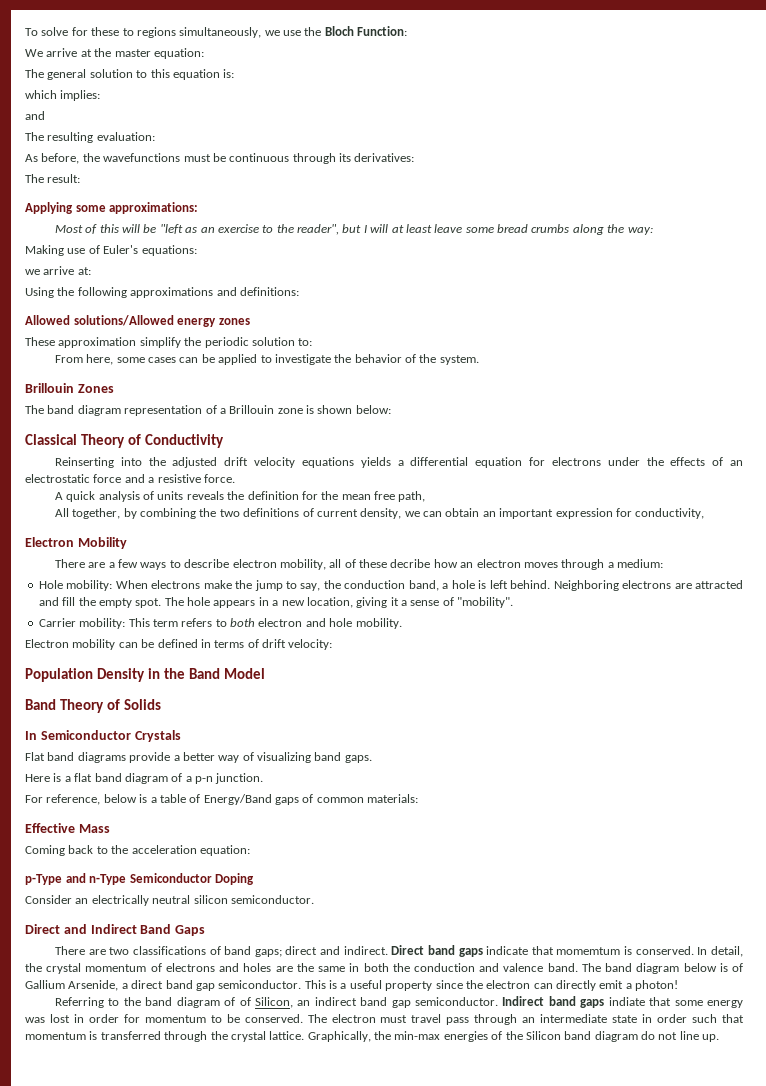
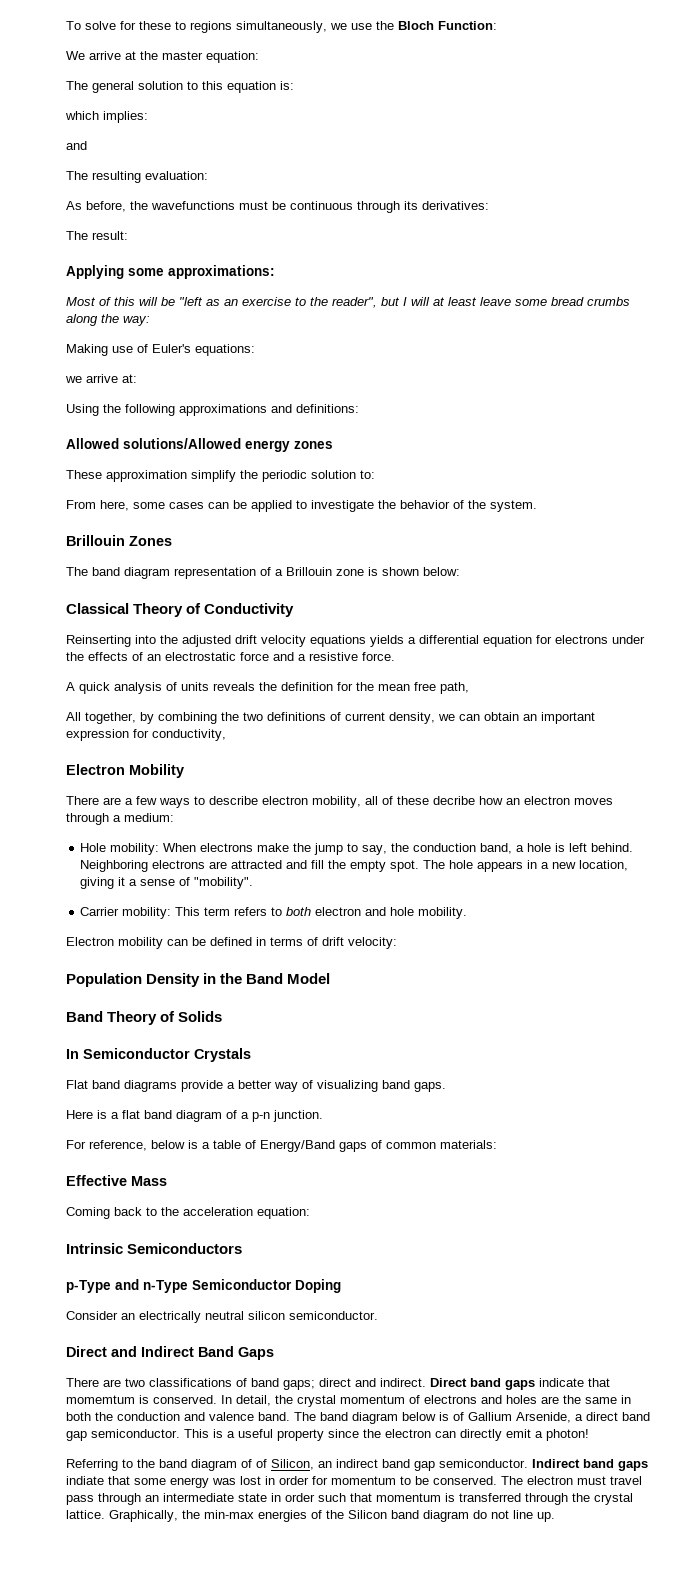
(250, 850) none -> [66,1243,243,1254] // Intrinsic Semiconductors

